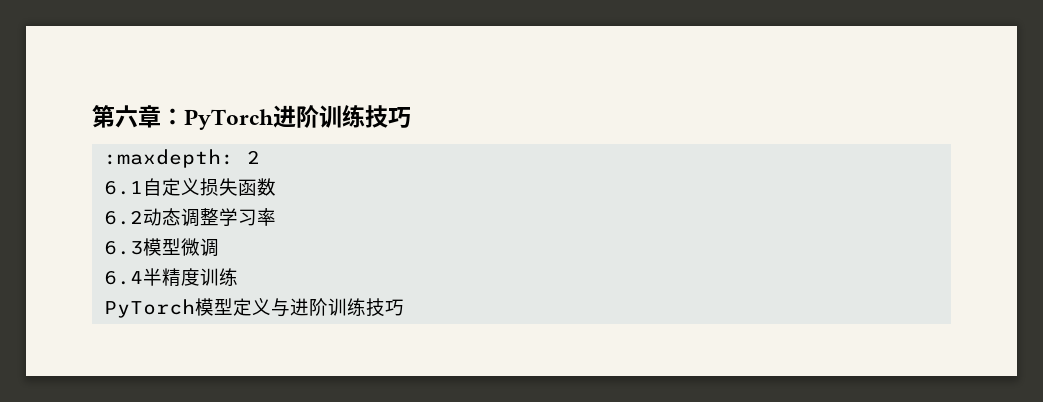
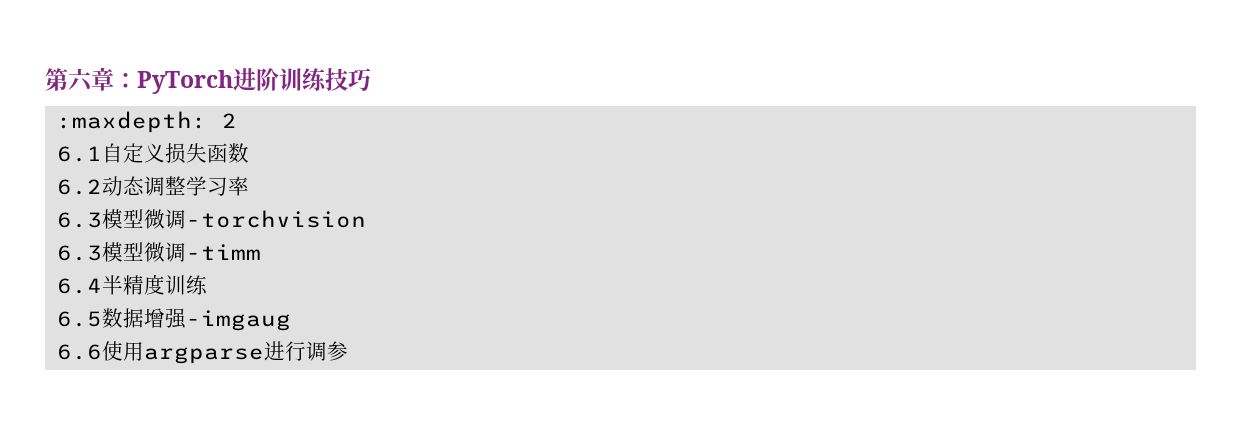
(219, 247) none -> [186,210,366,228] [57,242,261,262] -torchvision // 6.3模型微调-timm
[104,298,404,318] PyTorch模型定义与进阶训练技巧 -> [57,308,291,331] [57,341,348,364] 6.5数据增强-imgaug // 6.6使用argparse进行调参

